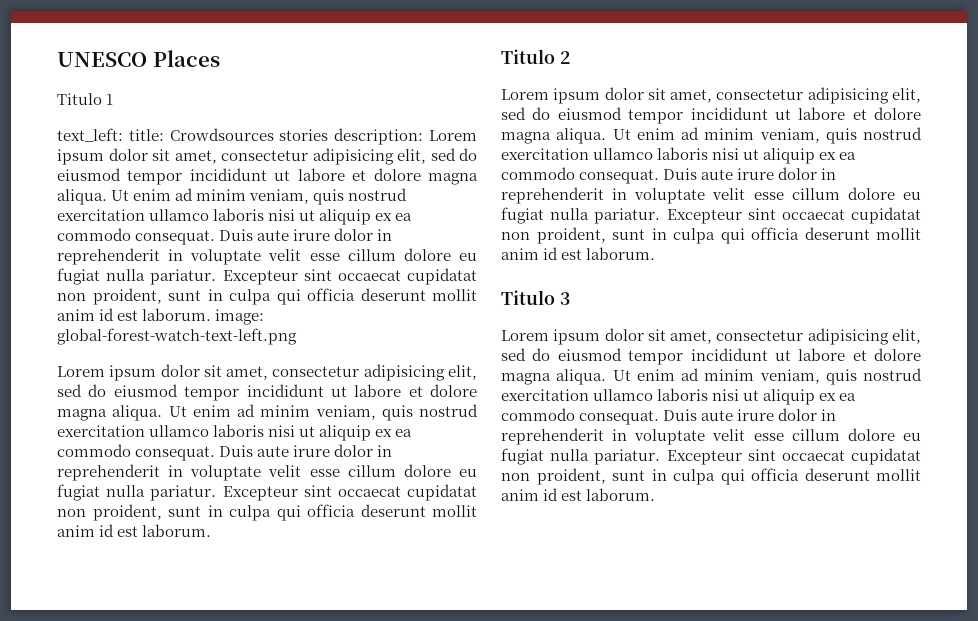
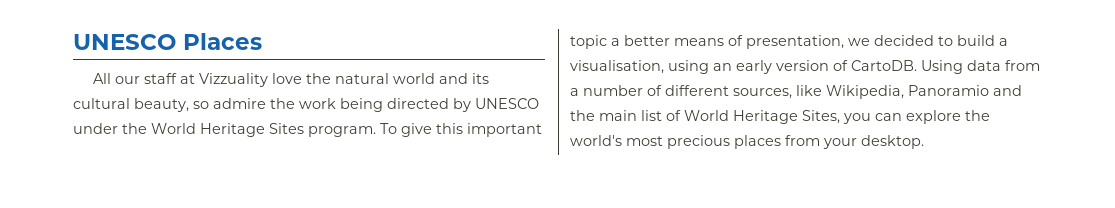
[57,93,114,105] [57,128,477,145] [57,148,477,165] [57,168,479,185] [57,188,408,205] [57,208,413,225] [57,228,393,245] [57,248,478,265] [57,268,478,285] [57,288,477,305] [57,308,265,325] [57,328,297,345] [57,364,477,381] [57,384,477,401] [57,404,478,421] [57,424,413,441] [57,444,393,461] [57,464,478,481] [57,484,478,501] [57,504,477,521] [57,524,212,537] [501,49,570,64] [501,87,921,104] [501,107,921,124] [501,127,922,144] [501,147,857,164] [501,167,837,184] [501,187,921,204] [501,207,922,224] [501,227,921,244] [501,247,656,260] [501,290,570,305] [501,328,921,345] [501,348,921,365] [501,368,922,385] [501,388,857,405] [501,408,837,425] [501,428,921,445] [501,448,922,465] [501,468,921,485] [501,488,656,501] Titulo 1 // text_left: title: Crowdsources stories description: Lorem ipsum dolor sit amet, consectetur adipisicing elit, sed do eiusmod tempor incididunt ut labore et dolore magna aliqua. Ut enim ad minim veniam, quis nostrud exercitation ullamco laboris nisi ut aliquip ex ea commodo consequat. Duis aute irure dolor in reprehenderit in voluptate velit esse cillum dolore eu fugiat nulla pariatur. Excepteur sint occaecat cupidatat non proident, sunt in culpa qui officia deserunt mollit anim id est laborum. image: global-forest-watch-text-left.png // Lorem ipsum dolor sit amet, consectetur adipisicing elit, sed do eiusmod tempor incididunt ut labore et dolore magna aliqua. Ut enim ad minim veniam, quis nostrud exercitation ullamco laboris nisi ut aliquip ex ea commodo consequat. Duis aute irure dolor in reprehenderit in voluptate velit esse cillum dolore eu fugiat nulla pariatur. Excepteur sint occaecat cupidatat non proident, sunt in culpa qui officia deserunt mollit anim id est laborum. // Titulo 2 // Lorem ipsum dolor sit amet, consectetur adipisicing elit, sed do eiusmod tempor incididunt ut labore et dolore magna aliqua. Ut enim ad minim veniam, quis nostrud exercitation ullamco laboris nisi ut aliquip ex ea commodo consequat. Duis aute irure dolor in reprehenderit in voluptate velit esse cillum dolore eu fugiat nulla pariatur. Excepteur sint occaecat cupidatat non proident, sunt in culpa qui officia deserunt mollit anim id est laborum. // Titulo 3 // Lorem ipsum dolor sit amet, consectetur adipisicing elit, sed do eiusmod tempor incididunt ut labore et dolore magna aliqua. Ut enim ad minim veniam, quis nostrud exercitation ullamco laboris nisi ut aliquip ex ea commodo consequat. Duis aute irure dolor in reprehenderit in voluptate velit esse cillum dolore eu fugiat nulla pariatur. Excepteur sint occaecat cupidatat non proident, sunt in culpa qui officia deserunt mollit anim id est laborum. -> [92,73,489,87] [73,98,539,112] [73,123,542,137] [570,35,1008,49] [570,60,1040,74] [570,85,1022,99] [570,110,990,124] [570,135,924,149] All our staff at Vizzuality love the natural world and its cultural beauty, so admire the work being directed by UNESCO under the World Heritage Sites program. To give this important topic a better means of presentation, we decided to build a visualisation, using an early version of CartoDB. Using data from a number of different sources, like Wikipedia, Panoramio and the main list of World Heritage Sites, you can explore the world's most precious places from your desktop.

